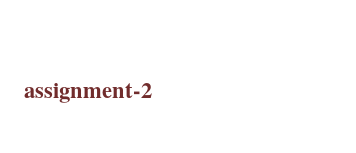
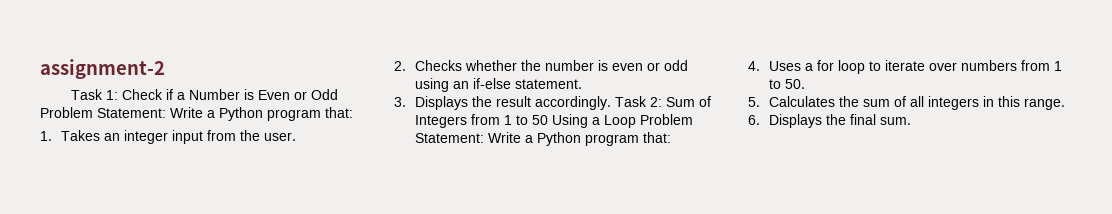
(152, 93) none -> [70,89,338,100] [40,107,353,121] [40,130,297,144] [394,60,689,71] [415,78,583,92] [394,96,712,110] [415,114,694,128] [415,132,672,146] [748,60,1063,74] [769,79,806,89] [748,96,1066,110] [748,114,912,128] // Task 1: Check if a Number is Even or Odd Problem Statement: Write a Python program that: // 1. Takes an integer input from the user. // 2. Checks whether the number is even or odd using an if-else statement. // 3. Displays the result accordingly. Task 2: Sum of Integers from 1 to 50 Using a Loop Problem Statement: Write a Python program that: // 4. Uses a for loop to iterate over numbers from 1 to 50. // 5. Calculates the sum of all integers in this range. // 6. Displays the final sum.

